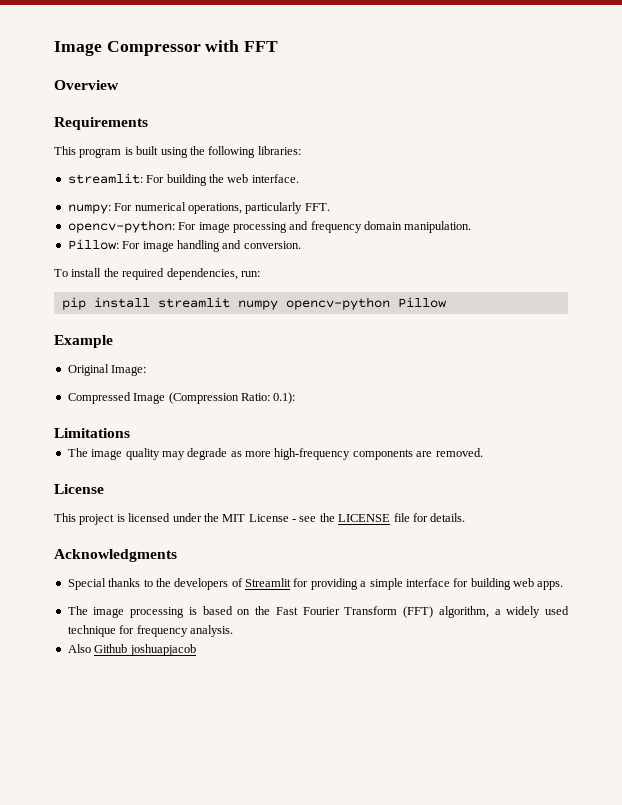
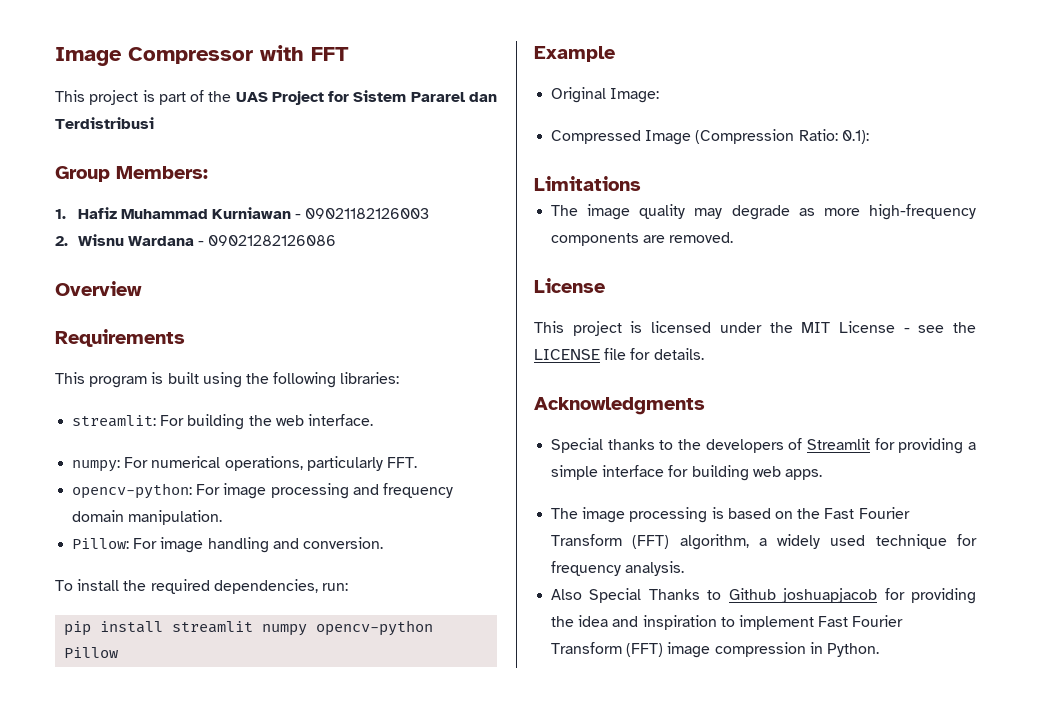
(279, 46) none -> [55,90,497,105] [55,117,154,129] [55,166,208,182] [55,207,430,219] [55,234,337,246] // This project is part of the UAS Project for Sistem Pararel dan Terdistribusi // Group Members: // 1. Hafiz Muhammad Kurniawan - 09021182126003 // 2. Wisnu Wardana - 09021282126086
[94,644,196,656] Github joshuapjacob -> [589,588,976,604] [551,615,904,630] [551,642,879,658] Special Thanks to Github joshuapjacob for providing the idea and inspiration to implement Fast Fourier Transform (FFT) image compression in Python.

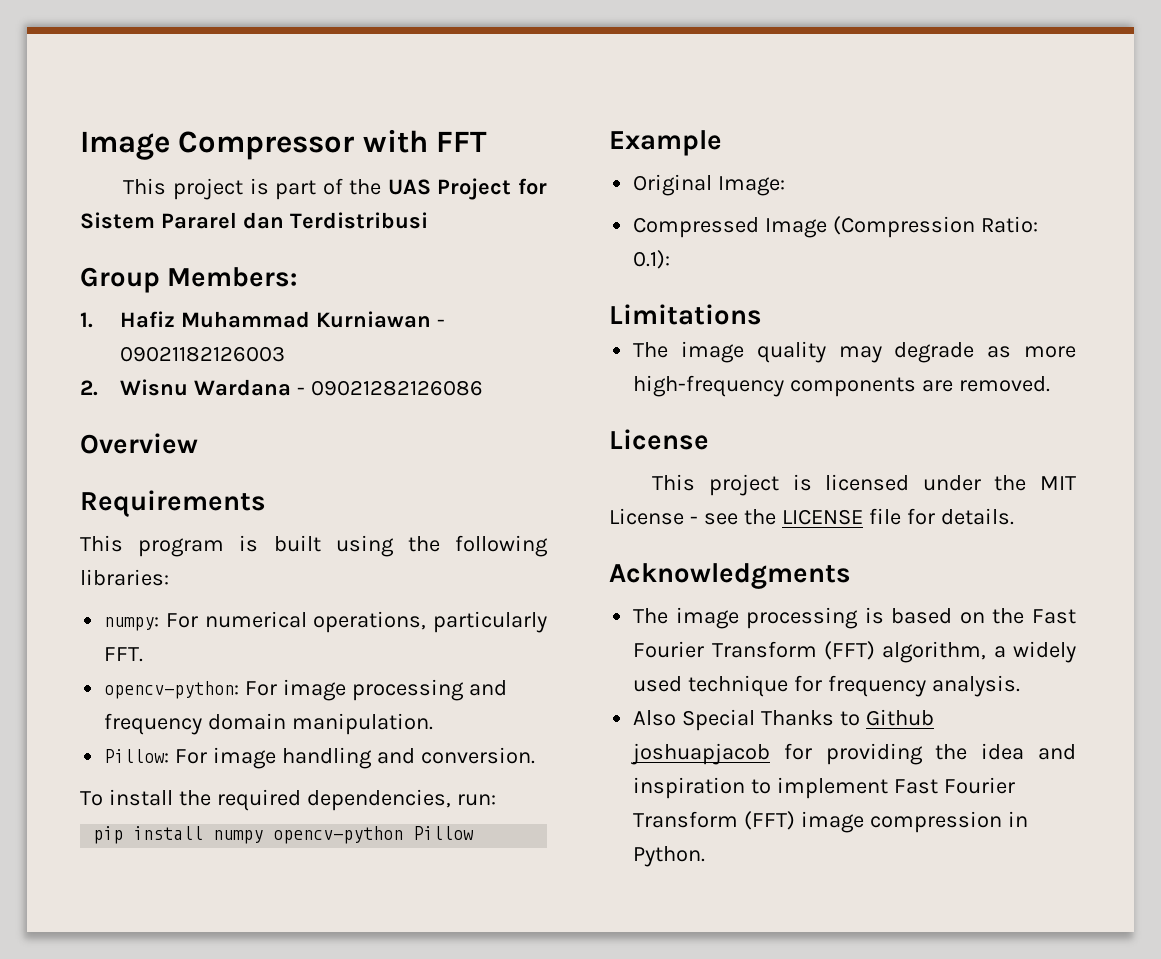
[72,414,373,430] // streamlit: For building the web interface. -> (169, 577) none
[172,621,254,633] streamlit -> (204, 833) none
[551,438,976,454] [551,465,822,481] // Special thanks to the developers of Streamlit for providing a simple interface for building web apps. -> (851, 576) none

